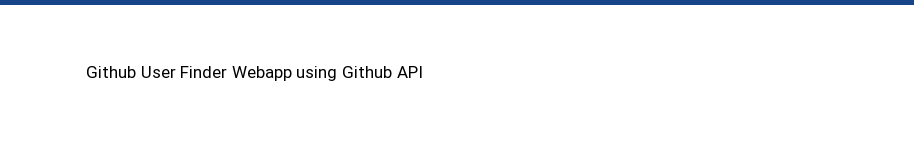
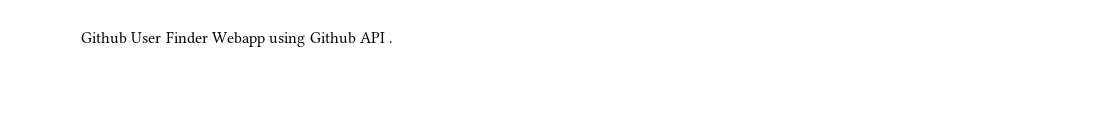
(423, 72) none -> [389,41,394,43] .

